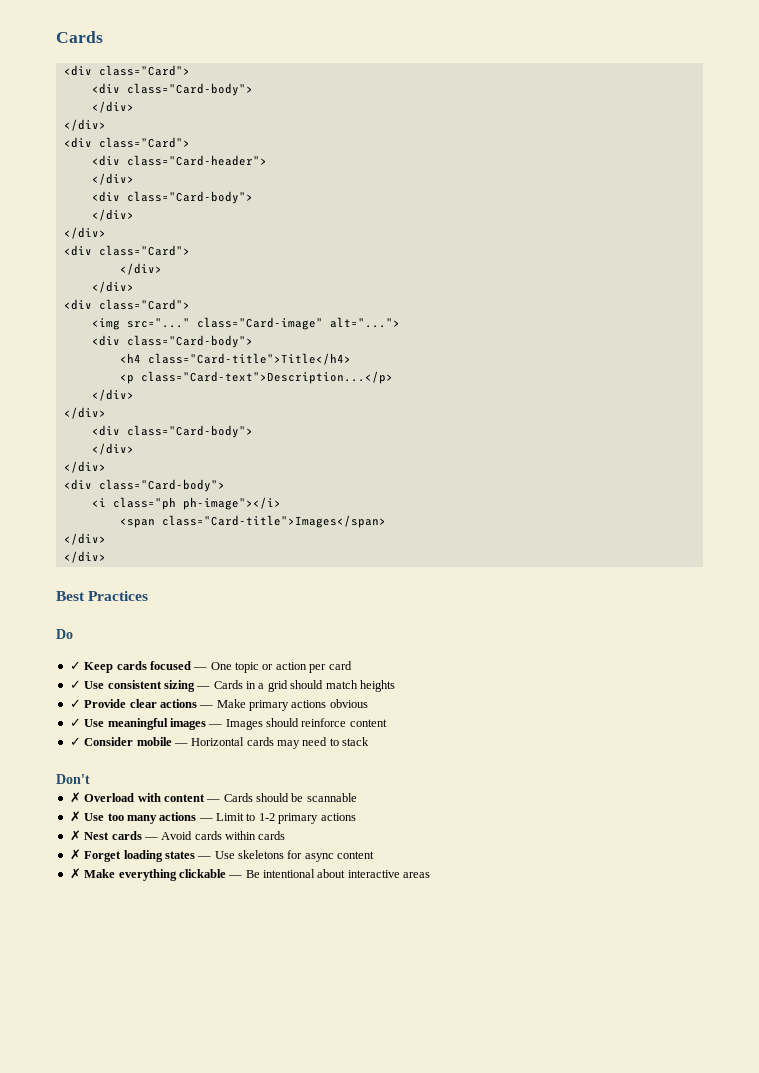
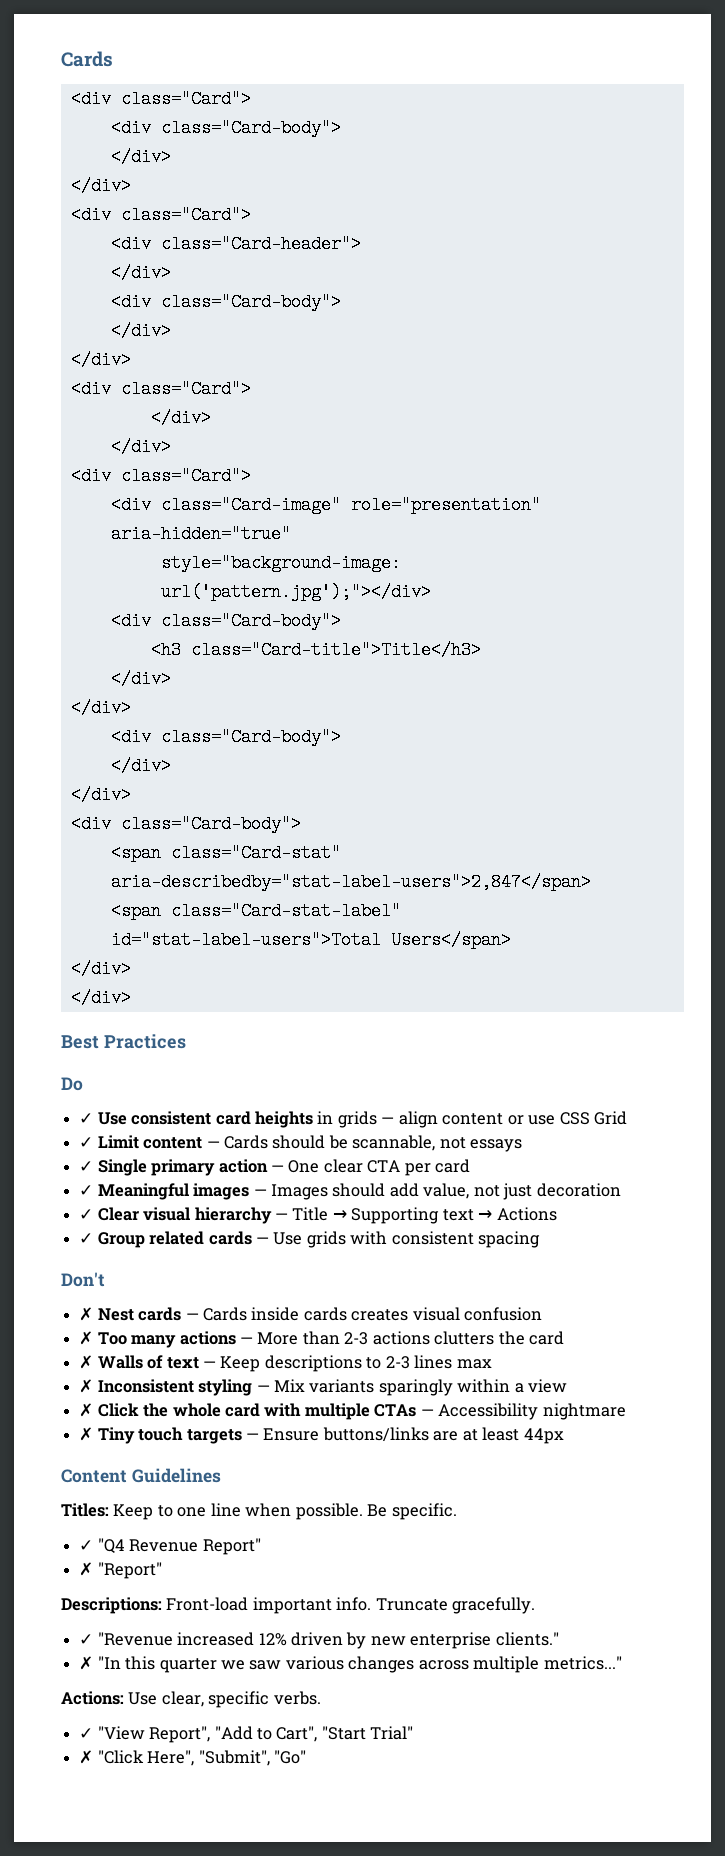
[91,317,400,330] [91,335,253,348] [119,353,351,365] [119,371,393,384] <img src="..." class="Card-image" alt="..."> // <div class="Card-body"> // <h4 class="Card-title">Title</h4> // <p class="Card-text">Description...</p> -> [110,496,541,514] [110,525,291,543] [160,554,401,572] [160,583,431,601] [110,612,341,630] [150,641,481,659] <div class="Card-image" role="presentation" aria-hidden="true" // style="background-image: url('pattern.jpg');"></div> // <div class="Card-body"> // <h3 class="Card-title">Title</h3>
[91,497,281,510] [119,515,386,528] <i class="ph ph-image"></i> // <span class="Card-title">Images</span> -> [110,844,341,862] [110,873,591,891] [110,902,401,920] [110,931,511,949] <span class="Card-stat" aria-describedby="stat-label-users">2,847</span> // <span class="Card-stat-label" id="stat-label-users">Total Users</span>
[84,661,352,673] [69,680,395,692] [69,699,368,711] [69,718,387,730] [69,737,370,749] [56,774,90,784] [69,792,161,803] Keep cards focused — One topic or action per card // ✓ Use consistent sizing — Cards in a grid should match heights // ✓ Provide clear actions — Make primary actions obvious // ✓ Use meaningful images — Images should reinforce content // ✓ Consider mobile — Horizontal cards may need to stack // Don't // ✗ Overload with -> [97,1111,628,1128] [79,1135,139,1149] Use consistent card heights in grids — align content or use CSS Grid // ✓ Limit
[306,793,357,802] [69,811,356,824] [69,830,286,841] [69,849,375,862] [69,868,431,881] scannable // ✗ Use too many actions — Limit to 1-2 primary actions // ✗ Nest cards — Avoid cards within cards // ✗ Forget loading states — Use skeletons for async content // ✗ Make everything clickable — Be intentional about interactive areas -> [352,1135,523,1152] [79,1159,471,1176] [79,1183,621,1200] [79,1207,557,1224] [79,1231,541,1248] [61,1272,105,1287] [79,1307,543,1321] [79,1331,565,1348] [79,1355,492,1372] [79,1379,568,1396] [79,1403,626,1420] [79,1427,564,1444] [61,1468,221,1483] [61,1503,457,1520] [79,1538,261,1555] [79,1562,162,1579] [61,1597,536,1614] [79,1632,559,1649] [79,1656,622,1673] [61,1691,321,1708] [79,1726,414,1743] [79,1750,306,1766] scannable, not essays // ✓ Single primary action — One clear CTA per card // ✓ Meaningful images — Images should add value, not just decoration // ✓ Clear visual hierarchy — Title → Supporting text → Actions // ✓ Group related cards — Use grids with consistent spacing // Don't // ✗ Nest cards — Cards inside cards creates visual confusion // ✗ Too many actions — More than 2-3 actions clutters the card // ✗ Walls of text — Keep descriptions to 2-3 lines max // ✗ Inconsistent styling — Mix variants sparingly within a view // ✗ Click the whole card with multiple CTAs — Accessibility nightmare // ✗ Tiny touch targets — Ensure buttons/links are at least 44px // Content Guidelines // Titles: Keep to one line when possible. Be specific. // ✓ "Q4 Revenue Report" // ✗ "Report" // Descriptions: Front-load important info. Truncate gracefully. // ✓ "Revenue increased 12% driven by new enterprise clients." // ✗ "In this quarter we saw various changes across multiple metrics..." // Actions: Use clear, specific verbs. // ✓ "View Report", "Add to Cart", "Start Trial" // ✗ "Click Here", "Submit", "Go"

